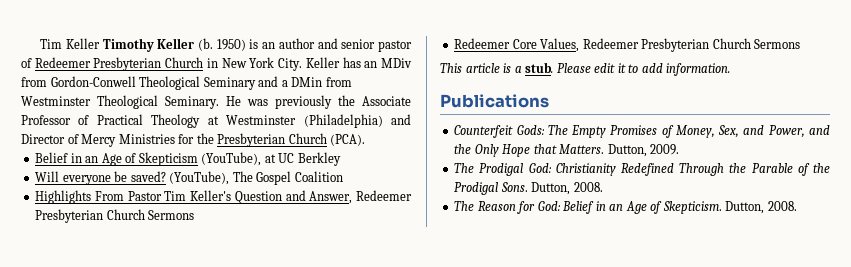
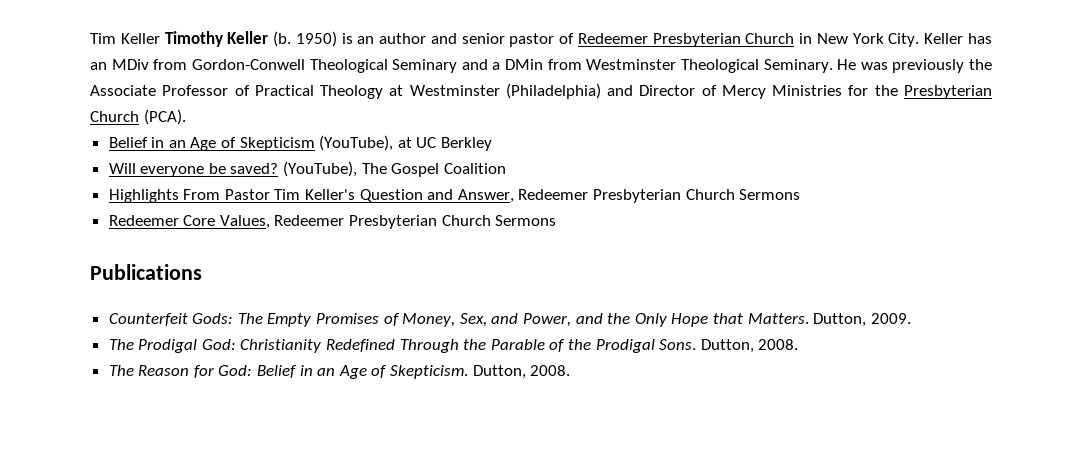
[440,62,731,76] // This article is a stub. Please edit it to add information. -> (557, 220) none

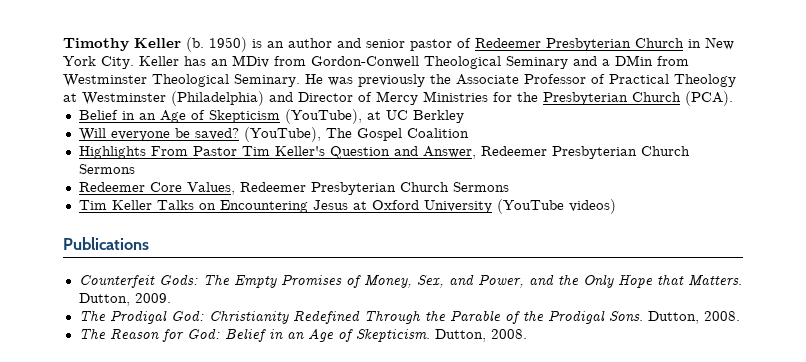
[90,33,160,44] Tim Keller -> (63, 44) none
(557, 220) none -> [78,199,616,214] // Tim Keller Talks on Encountering Jesus at Oxford University (YouTube videos)

